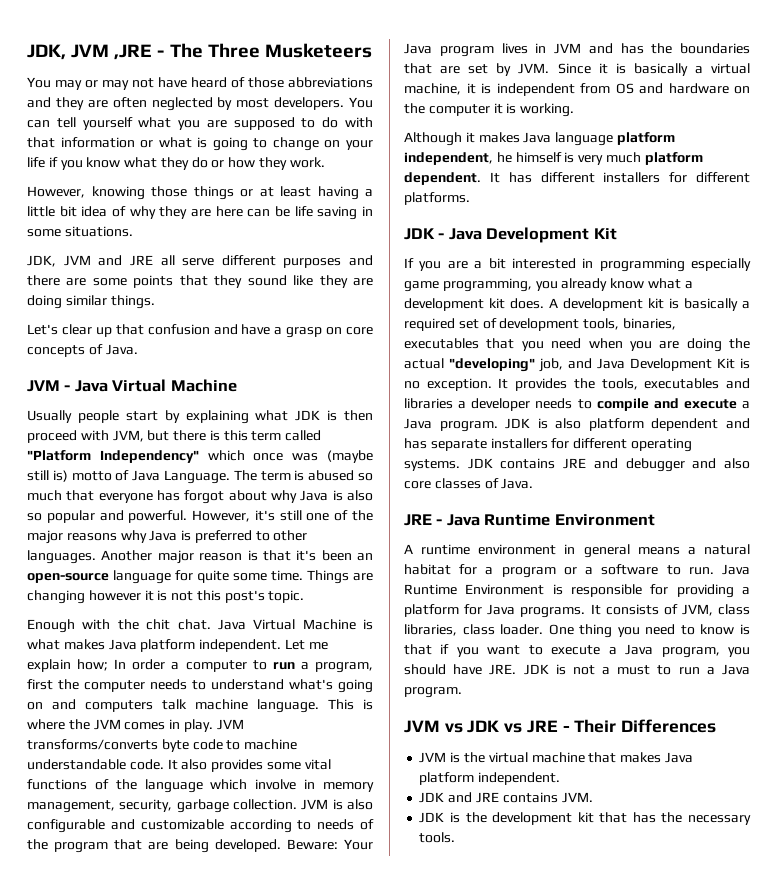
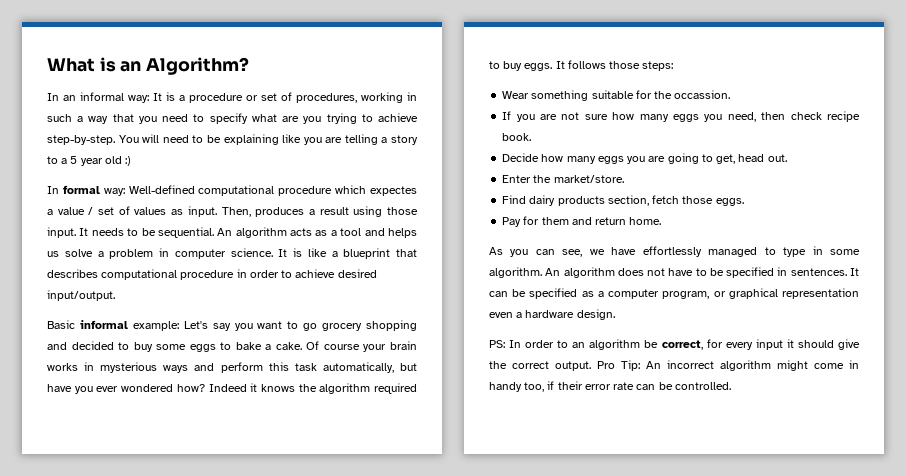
[27,43,372,60] [27,77,373,90] [27,97,373,111] [27,117,373,130] [27,137,374,151] [27,157,325,170] [27,186,373,200] [27,206,374,220] [27,226,133,237] [27,255,373,268] [27,275,374,288] [27,295,155,309] [27,324,373,338] [27,344,138,357] [27,379,237,392] [27,410,373,424] [27,430,322,443] [27,450,374,463] [27,470,374,484] [27,490,373,504] [27,510,373,523] [27,530,308,544] [27,550,373,564] [27,570,373,584] [27,590,305,604] [27,619,373,633] [27,639,328,652] [27,659,373,673] [27,679,373,693] [27,699,373,713] [27,719,244,732] [27,739,298,752] [27,759,331,772] [27,779,374,793] [27,799,373,813] [27,819,374,833] [27,839,373,853] [404,43,750,57] [404,63,750,76] [404,83,750,96] [404,103,575,117] [404,132,675,146] [404,152,703,165] [404,172,750,185] [404,192,470,205] [404,227,617,243] [404,258,751,272] [404,278,693,292] [404,298,750,311] [404,318,676,331] [404,338,750,352] [404,358,750,372] [404,378,750,391] [404,398,750,411] [404,418,750,432] [404,438,692,452] [404,458,750,472] [404,478,534,489] [404,514,655,526] [404,544,750,558] [404,564,750,578] [404,584,750,598] [404,604,750,618] [404,624,750,638] [404,644,750,658] [404,664,750,675] [404,687,462,698] [404,719,717,733] [419,752,693,763] [419,772,561,785] [419,792,593,803] [419,812,751,825] [419,832,456,843] JDK, JVM ,JRE - The Three Musketeers // You may or may not have heard of those abbreviations and they are often neglected by most developers. You can tell yourself what you are supposed to do with that information or what is going to change on your life if you know what they do or how they work. // However, knowing those things or at least having a little bit idea of why they are here can be life saving in some situations. // JDK, JVM and JRE all serve different purposes and there are some points that they sound like they are doing similar things. // Let's clear up that confusion and have a grasp on core concepts of Java. // JVM - Java Virtual Machine // Usually people start by explaining what JDK is then proceed with JVM, but there is this term called "Platform Independency" which once was (maybe still is) motto of Java Language. The term is abused so much that everyone has forgot about why Java is also so popular and powerful. However, it's still one of the major reasons why Java is preferred to other languages. Another major reason is that it's been an open-source language for quite some time. Things are changing however it is not this post's topic. // Enough with the chit chat. Java Virtual Machine is what makes Java platform independent. Let me explain how; In order a computer to run a program, first the computer needs to understand what's going on and computers talk machine language. This is where the JVM comes in play. JVM transforms/converts byte code to machine understandable code. It also provides some vital functions of the language which involve in memory management, security, garbage collection. JVM is also configurable and customizable according to needs of the program that are being developed. Beware: Your Java program lives in JVM and has the boundaries that are set by JVM. Since it is basically a virtual machine, it is independent from OS and hardware on the computer it is working. // Although it makes Java language platform independent, he himself is very much platform dependent. It has different installers for different platforms. // JDK - Java Development Kit // If you are a bit interested in programming especially game programming, you already know what a development kit does. A development kit is basically a required set of development tools, binaries, executables that you need when you are doing the actual "developing" job, and Java Development Kit is no exception. It provides the tools, executables and libraries a developer needs to compile and execute a Java program. JDK is also platform dependent and has separate installers for different operating systems. JDK contains JRE and debugger and also core classes of Java. // JRE - Java Runtime Environment // A runtime environment in general means a natural habitat for a program or a software to run. Java Runtime Environment is responsible for providing a platform for Java programs. It consists of JVM, class libraries, class loader. One thing you need to know is that if you want to execute a Java program, you should have JRE. JDK is not a must to run a Java program. // JVM vs JDK vs JRE - Their Differences // JVM is the virtual machine that makes Java platform independent. // JDK and JRE contains JVM. // JDK is the development kit that has the necessary tools. -> [47,57,250,75] [47,92,417,103] [47,113,418,124] [47,134,418,145] [47,156,132,166] [47,185,417,196] [47,206,418,217] [47,227,417,238] [47,248,417,259] [47,269,377,280] [47,290,115,301] [47,320,417,331] [47,341,418,352] [47,362,417,373] [47,383,417,394] [489,60,674,71] [502,90,731,101] [502,111,860,122] [502,133,532,141] [502,153,787,164] [502,175,624,183] [502,195,744,206] [502,216,662,227] [489,246,860,257] [489,267,859,278] [489,288,859,299] [489,309,615,320] [489,339,860,350] [489,360,859,371] [489,381,731,392] What is an Algorithm? // In an informal way: It is a procedure or set of procedures, working in such a way that you need to specify what are you trying to achieve step-by-step. You will need to be explaining like you are telling a story to a 5 year old :) // In formal way: Well-defined computational procedure which expectes a value / set of values as input. Then, produces a result using those input. It needs to be sequential. An algorithm acts as a tool and helps us solve a problem in computer science. It is like a blueprint that describes computational procedure in order to achieve desired input/output. // Basic informal example: Let's say you want to go grocery shopping and decided to buy some eggs to bake a cake. Of course your brain works in mysterious ways and perform this task automatically, but have you ever wondered how? Indeed it knows the algorithm required to buy eggs. It follows those steps: // Wear something suitable for the occassion. // If you are not sure how many eggs you need, then check recipe book. // Decide how many eggs you are going to get, head out. // Enter the market/store. // Find dairy products section, fetch those eggs. // Pay for them and return home. // As you can see, we have effortlessly managed to type in some algorithm. An algorithm does not have to be specified in sentences. It can be specified as a computer program, or graphical representation even a hardware design. // PS: In order to an algorithm be correct, for every input it should give the correct output. Pro Tip: An incorrect algorithm might come in handy too, if their error rate can be controlled.

